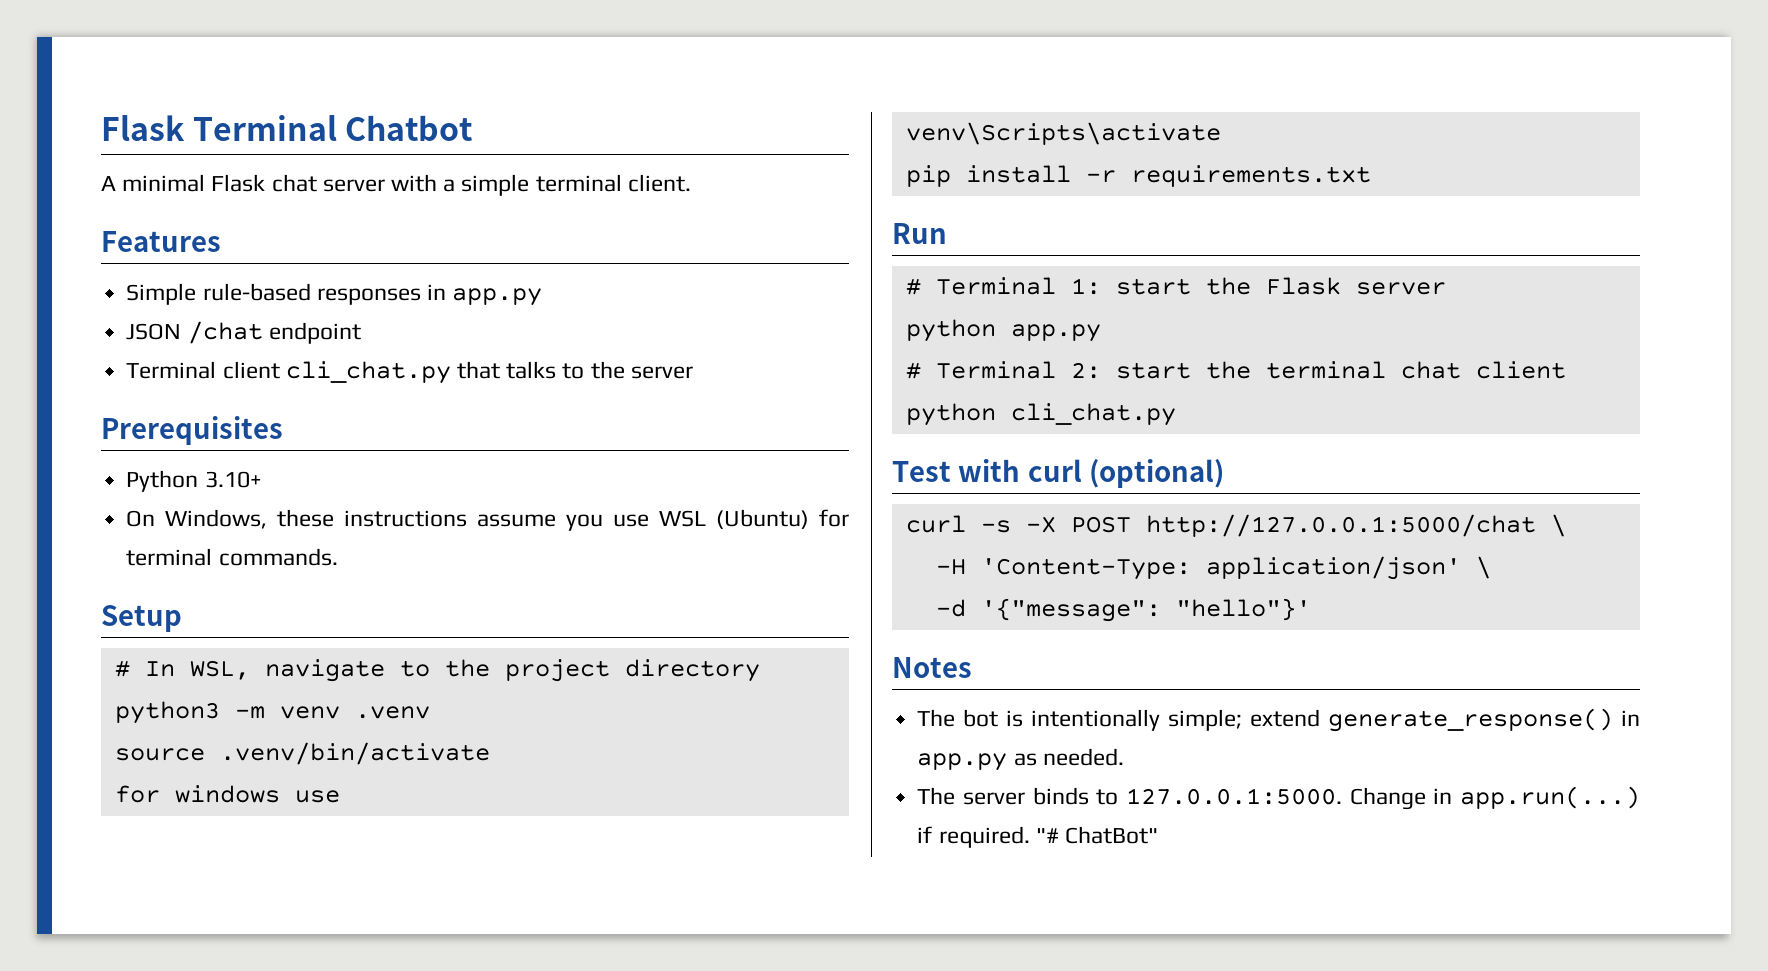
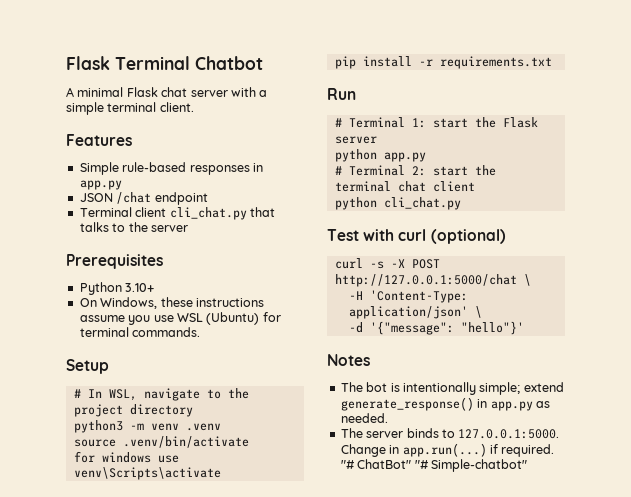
(1158, 835) none -> [414,459,527,472] "# Simple-chatbot"

